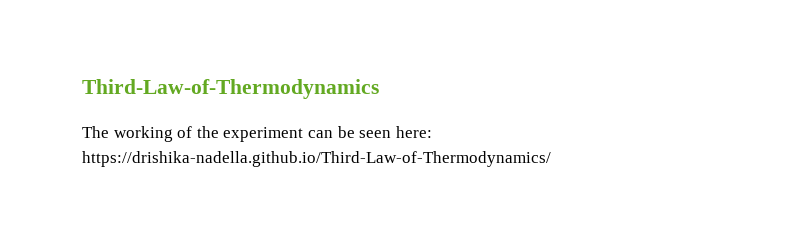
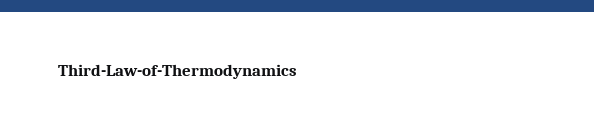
[82,126,432,142] [82,151,551,167] // The working of the experiment can be seen here: https://drishika-nadella.github.io/Third-Law-of-Thermodynamics/ -> (297, 71) none

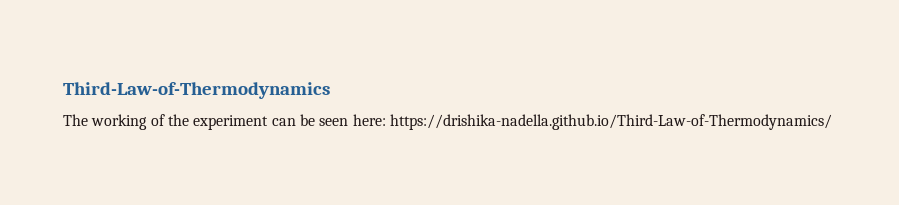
(297, 71) none -> [63,114,832,130] // The working of the experiment can be seen here: https://drishika-nadella.github.io/Third-Law-of-Thermodynamics/

